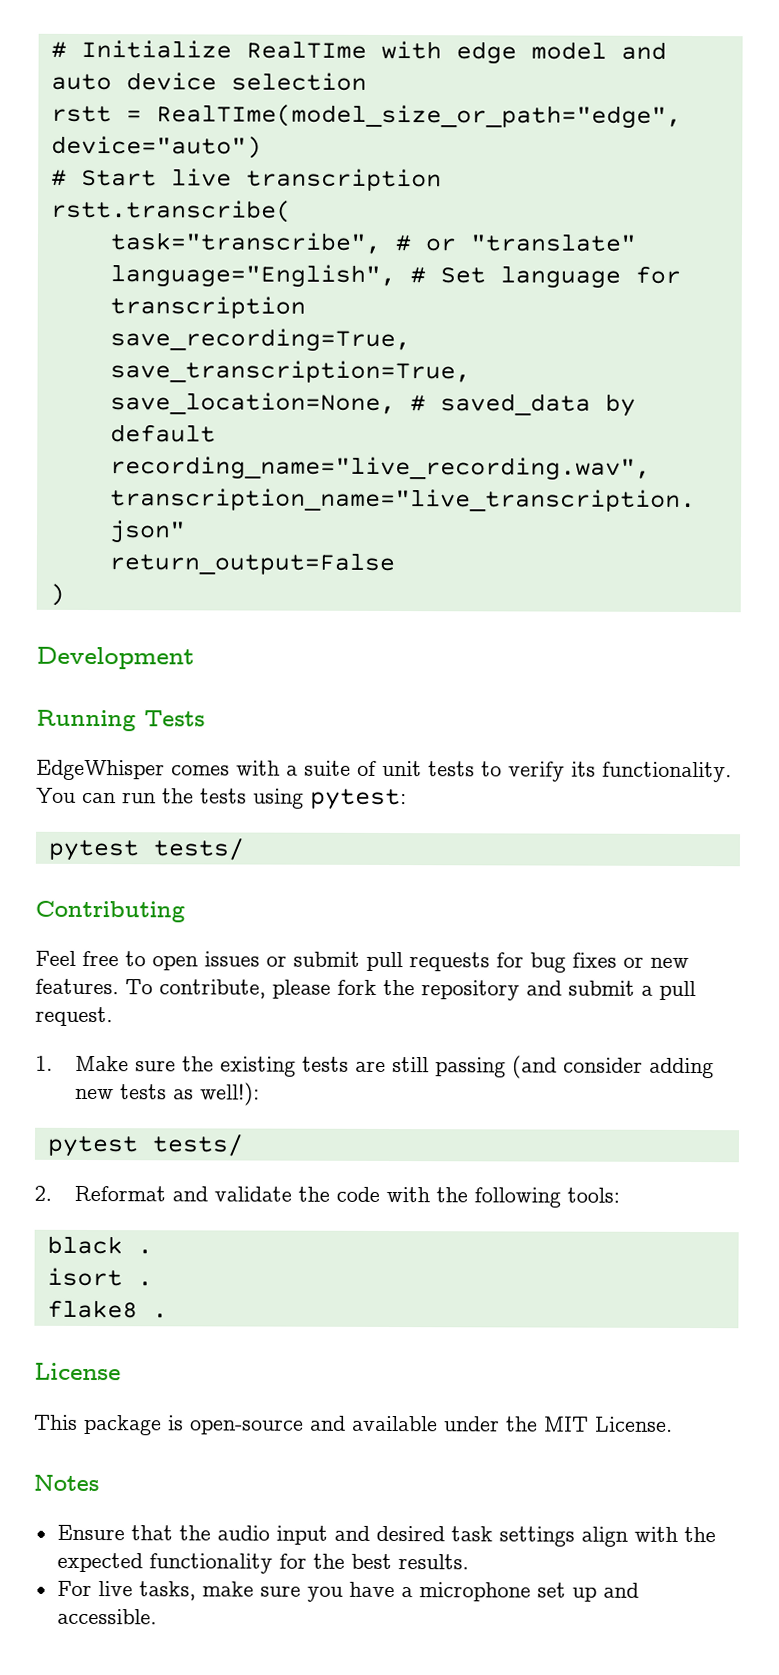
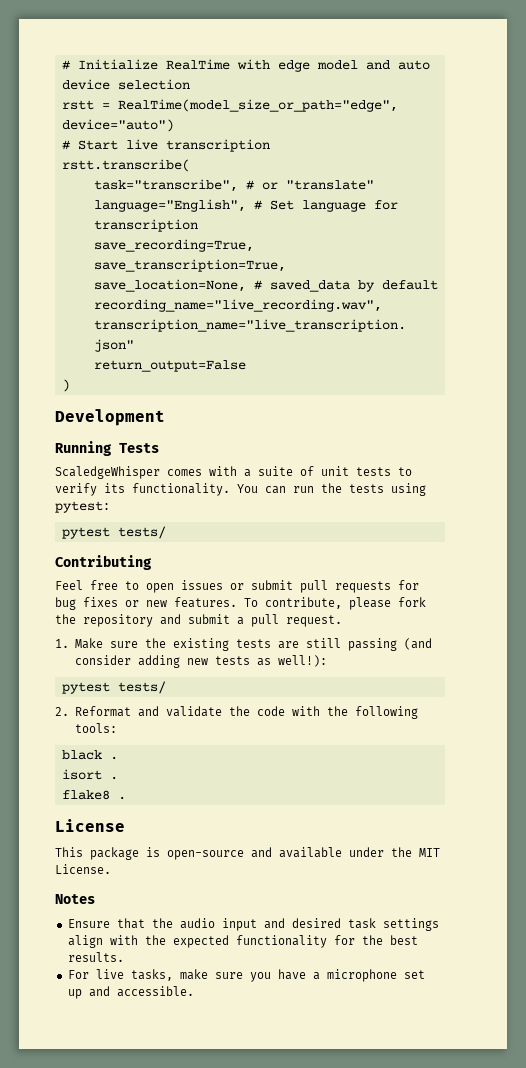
[245,40,367,59] RealTIme -> [165,59,230,70] RealTime
[155,104,682,129] RealTIme(model_size_or_path="edge", -> [117,99,398,112] RealTime(model_size_or_path="edge",
[36,759,165,781] EdgeWhisper -> [55,466,160,479] ScaledgeWhisper

